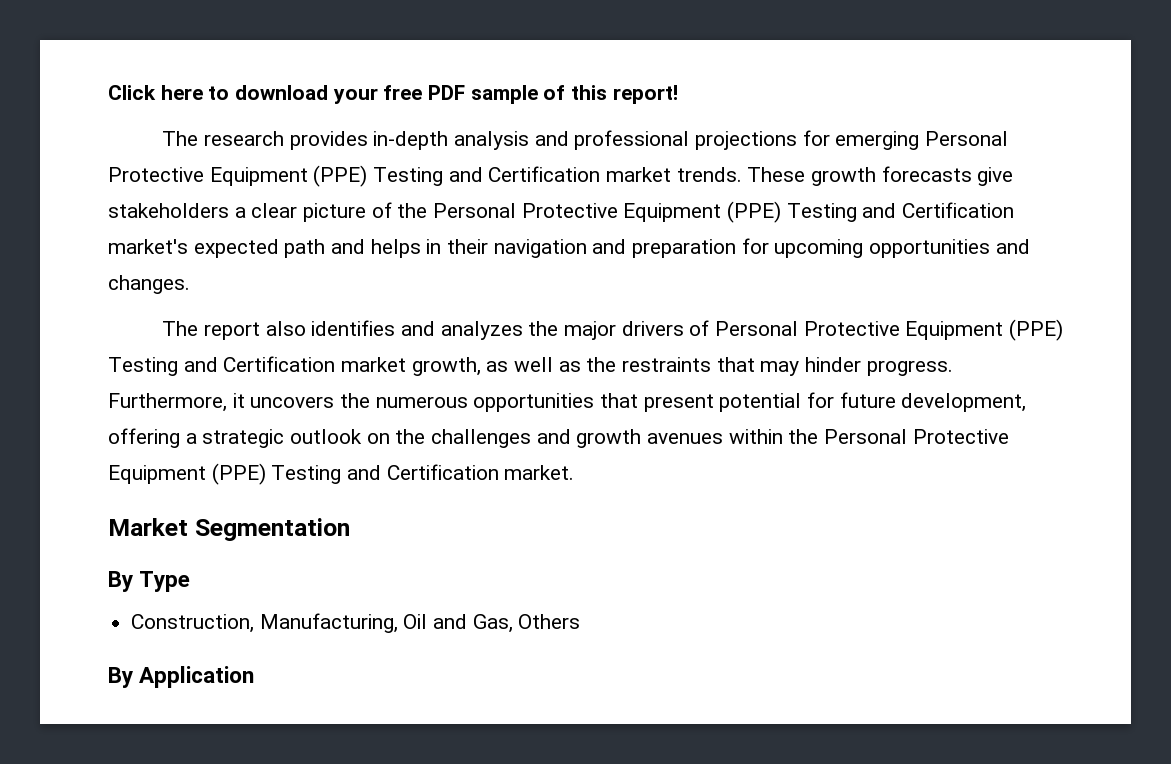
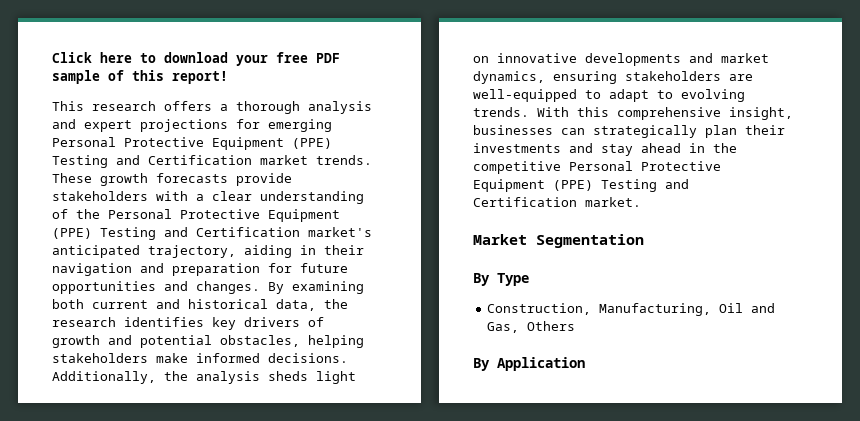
[162,131,449,150] The research provides in-depth -> [52,101,300,114] This research offers a thorough
[574,130,690,150] professional -> [84,120,132,132] expert
[977,167,1014,186] [108,203,229,218] give stakeholders -> [236,173,292,186] [52,191,188,201] provide stakeholders with
[303,203,367,222] picture -> [260,191,364,204] understanding
[193,239,421,258] expected path and helps -> [52,245,292,258] anticipated trajectory, aiding
[774,239,864,258] upcoming -> [300,263,348,273] future
[162,319,1063,341] [108,356,953,376] [108,392,1027,412] [108,428,819,448] // The report also identifies and analyzes the major drivers of Personal Protective Equipment (PPE) Testing and Certification market growth, as well as the restraints that may hinder progress. Furthermore, it uncovers the numerous opportunities that present potential for future development, offering a strategic outlook on the challenges and growth avenues within the -> [268,281,364,294] [52,299,348,311] [52,317,324,330] [52,335,364,348] [52,353,348,363] [52,371,356,384] [473,53,769,66] [473,71,753,84] [473,89,745,102] [473,107,793,120] [473,125,785,138] [473,143,737,156] [473,161,561,174] By examining both current and historical data, the research identifies key drivers of growth and potential obstacles, helping stakeholders make informed decisions. Additionally, the analysis sheds light on innovative developments and market dynamics, ensuring stakeholders are well-equipped to adapt to evolving trends. With this comprehensive insight, businesses can strategically plan their investments and stay ahead in the competitive

